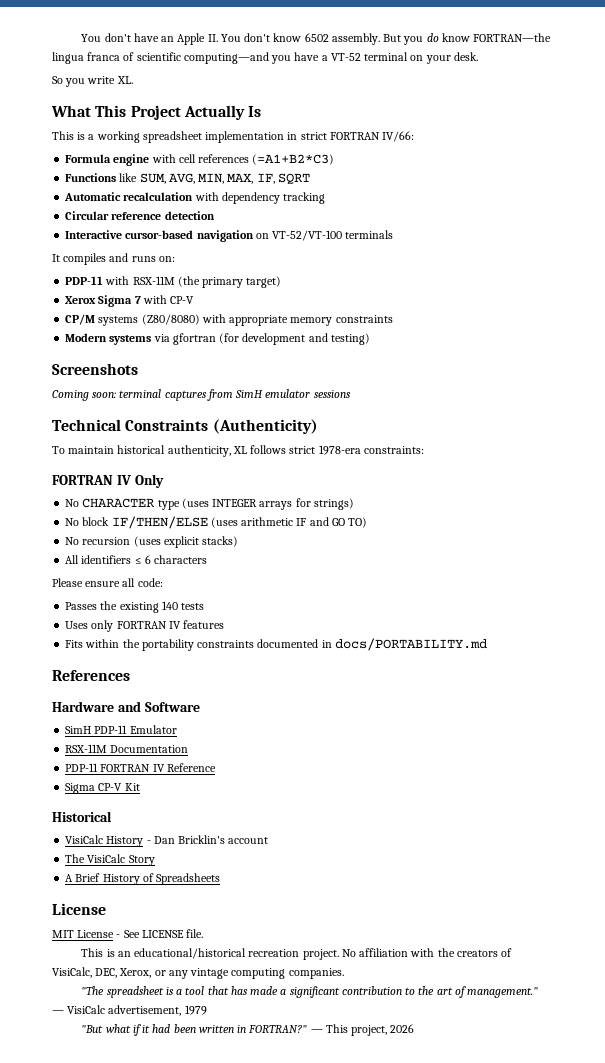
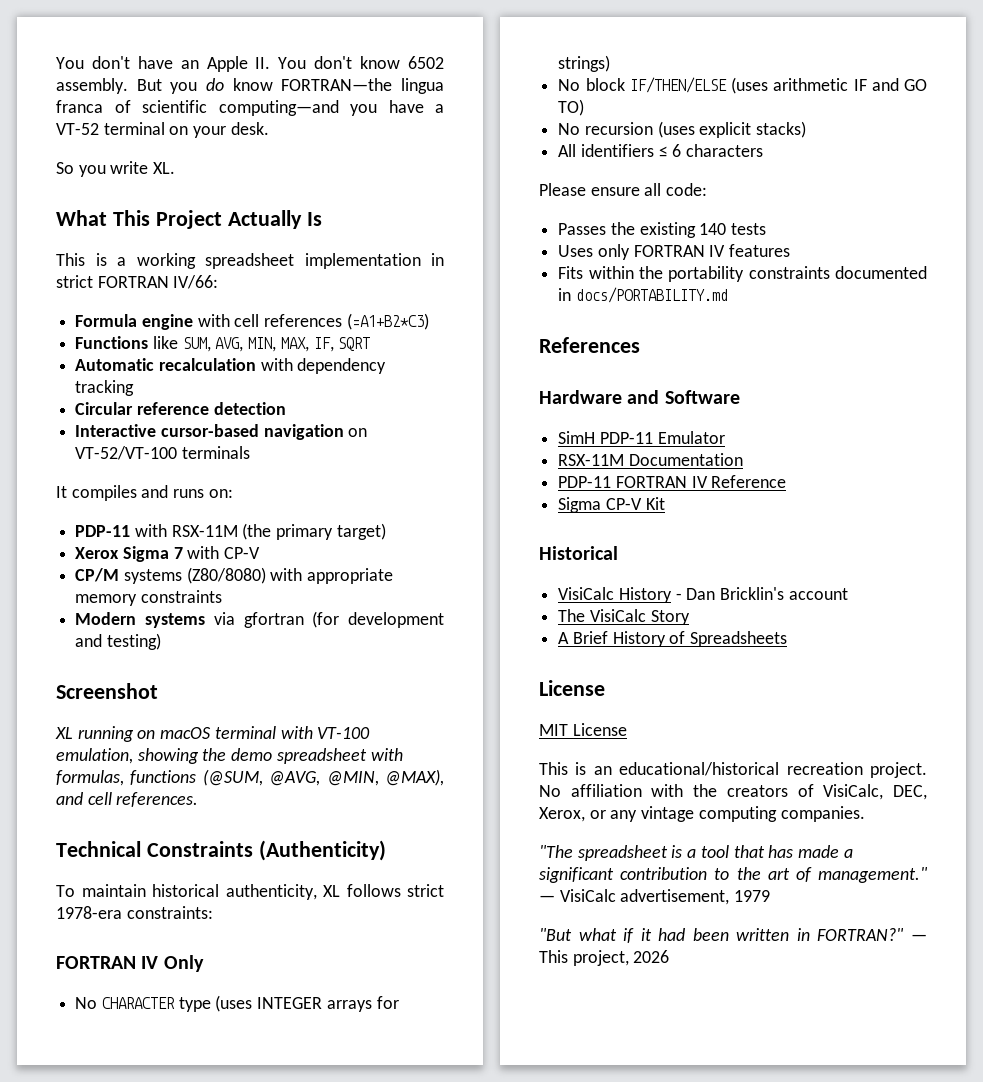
[52,363,138,375] [52,389,351,401] Screenshots // Coming soon: terminal captures from SimH emulator sessions -> [56,683,158,699] [55,726,371,742] [56,748,403,764] [56,769,444,786] [56,792,199,807] Screenshot // XL running on macOS terminal with VT-100 emulation, showing the demo spreadsheet with formulas, functions (@SUM, @AVG, @MIN, @MAX), and cell references.
[116,929,204,938] - See LICENSE file. -> (627, 729) none

